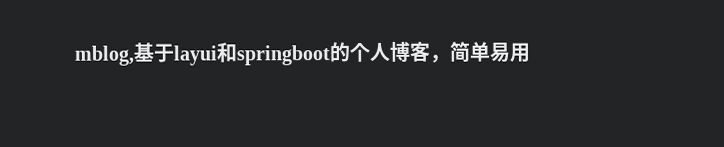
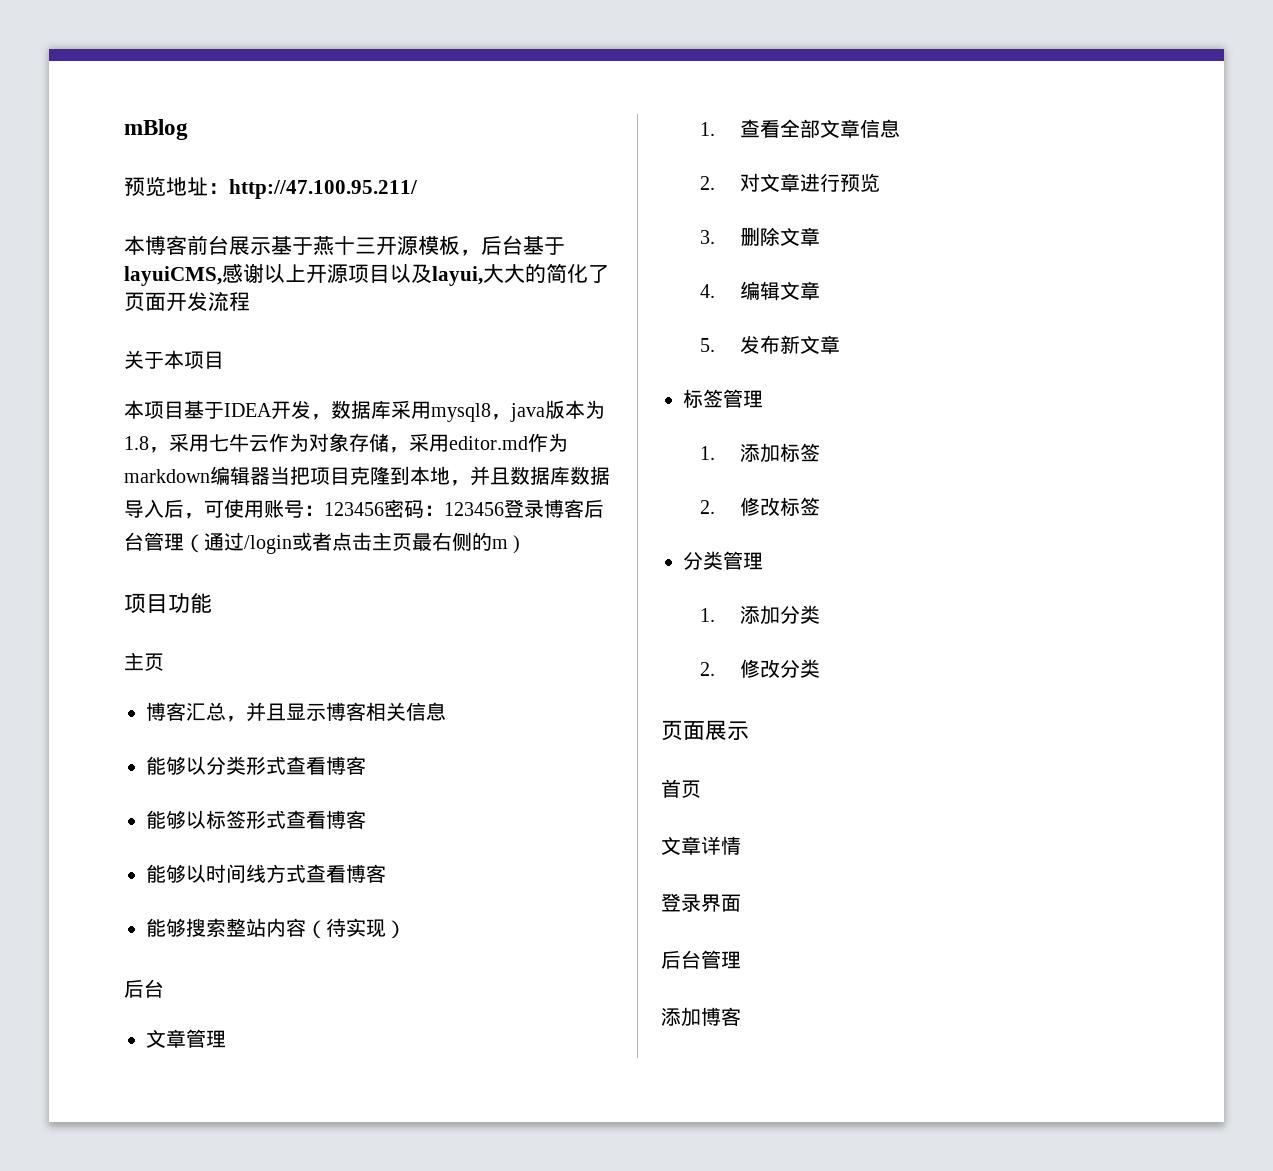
[74,41,530,66] mblog,基于layui和springboot的个人博客，简单易用 -> [124,119,188,140] [124,176,418,199] [124,235,565,256] [124,263,609,286] [124,291,250,312] [124,350,224,369] [124,400,605,422] [124,433,568,453] [124,466,610,486] [124,499,604,519] [124,532,521,554] [124,593,212,613] [124,652,164,671] [146,702,446,722] [146,756,366,775] [146,810,366,829] [146,864,386,883] [146,918,406,939] [124,979,164,998] [146,1029,226,1048] [700,119,900,138] [700,173,880,192] [700,227,820,246] [700,281,820,301] [700,335,840,354] [683,389,763,408] [700,443,820,463] [700,497,820,516] [683,551,763,570] [700,605,820,625] [700,659,820,678] [661,720,749,741] [661,779,701,798] [661,836,741,855] [661,893,741,912] [661,950,741,969] [661,1007,741,1027] mBlog // 预览地址：http://47.100.95.211/ // 本博客前台展示基于燕十三开源模板，后台基于layuiCMS,感谢以上开源项目以及layui,大大的简化了页面开发流程 // 关于本项目 // 本项目基于IDEA开发，数据库采用mysql8，java版本为1.8，采用七牛云作为对象存储，采用editor.md作为markdown编辑器当把项目克隆到本地，并且数据库数据导入后，可使用账号：123456密码：123456登录博客后台管理（通过/login或者点击主页最右侧的m ) // 项目功能 // 主页 // 博客汇总，并且显示博客相关信息 // 能够以分类形式查看博客 // 能够以标签形式查看博客 // 能够以时间线方式查看博客 // 能够搜索整站内容（待实现） // 后台 // 文章管理 // 1.查看全部文章信息 // 2.对文章进行预览 // 3.删除文章 // 4.编辑文章 // 5.发布新文章 // 标签管理 // 1.添加标签 // 2.修改标签 // 分类管理 // 1.添加分类 // 2.修改分类 // 页面展示 // 首页 // 文章详情 // 登录界面 // 后台管理 // 添加博客

